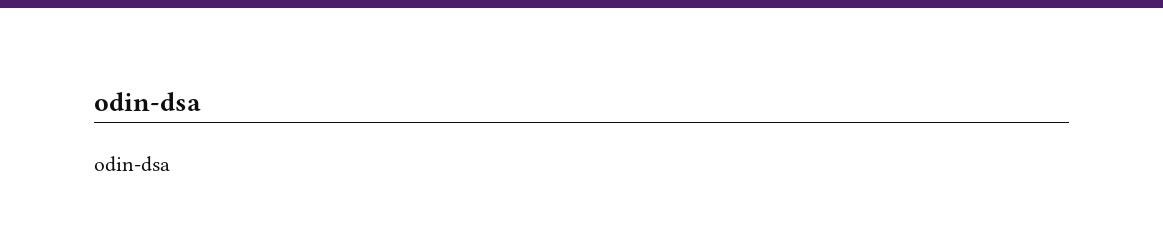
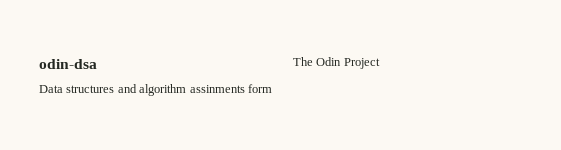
[94,156,170,172] odin-dsa -> [39,84,272,96] [293,57,380,69] Data structures and algorithm assinments form The Odin Project

